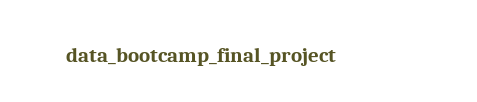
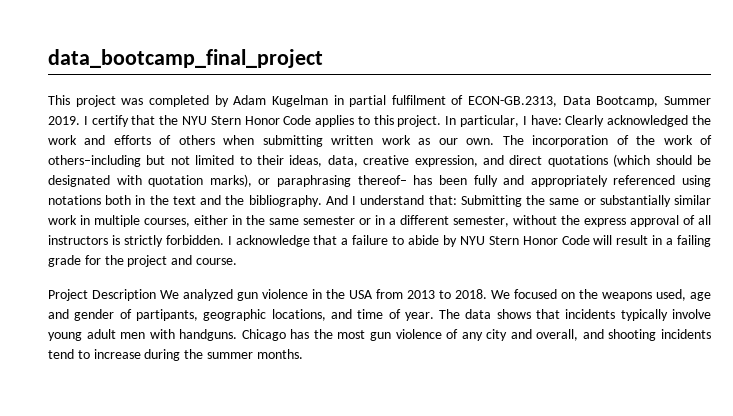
(336, 56) none -> [48,95,711,107] [48,115,711,127] [48,135,713,147] [48,154,711,167] [48,174,712,187] [48,195,712,207] [48,215,711,227] [48,235,711,247] [48,255,237,267] [48,289,711,301] [48,309,711,321] [48,329,711,341] [48,349,303,361] // This project was completed by Adam Kugelman in partial fulfilment of ECON-GB.2313, Data Bootcamp, Summer 2019. I certify that the NYU Stern Honor Code applies to this project. In particular, I have: Clearly acknowledged the work and efforts of others when submitting written work as our own. The incorporation of the work of others–including but not limited to their ideas, data, creative expression, and direct quotations (which should be designated with quotation marks), or paraphrasing thereof– has been fully and appropriately referenced using notations both in the text and the bibliography. And I understand that: Submitting the same or substantially similar work in multiple courses, either in the same semester or in a different semester, without the express approval of all instructors is strictly forbidden. I acknowledge that a failure to abide by NYU Stern Honor Code will result in a failing grade for the project and course. // Project Description We analyzed gun violence in the USA from 2013 to 2018. We focused on the weapons used, age and gender of partipants, geographic locations, and time of year. The data shows that incidents typically involve young adult men with handguns. Chicago has the most gun violence of any city and overall, and shooting incidents tend to increase during the summer months.

